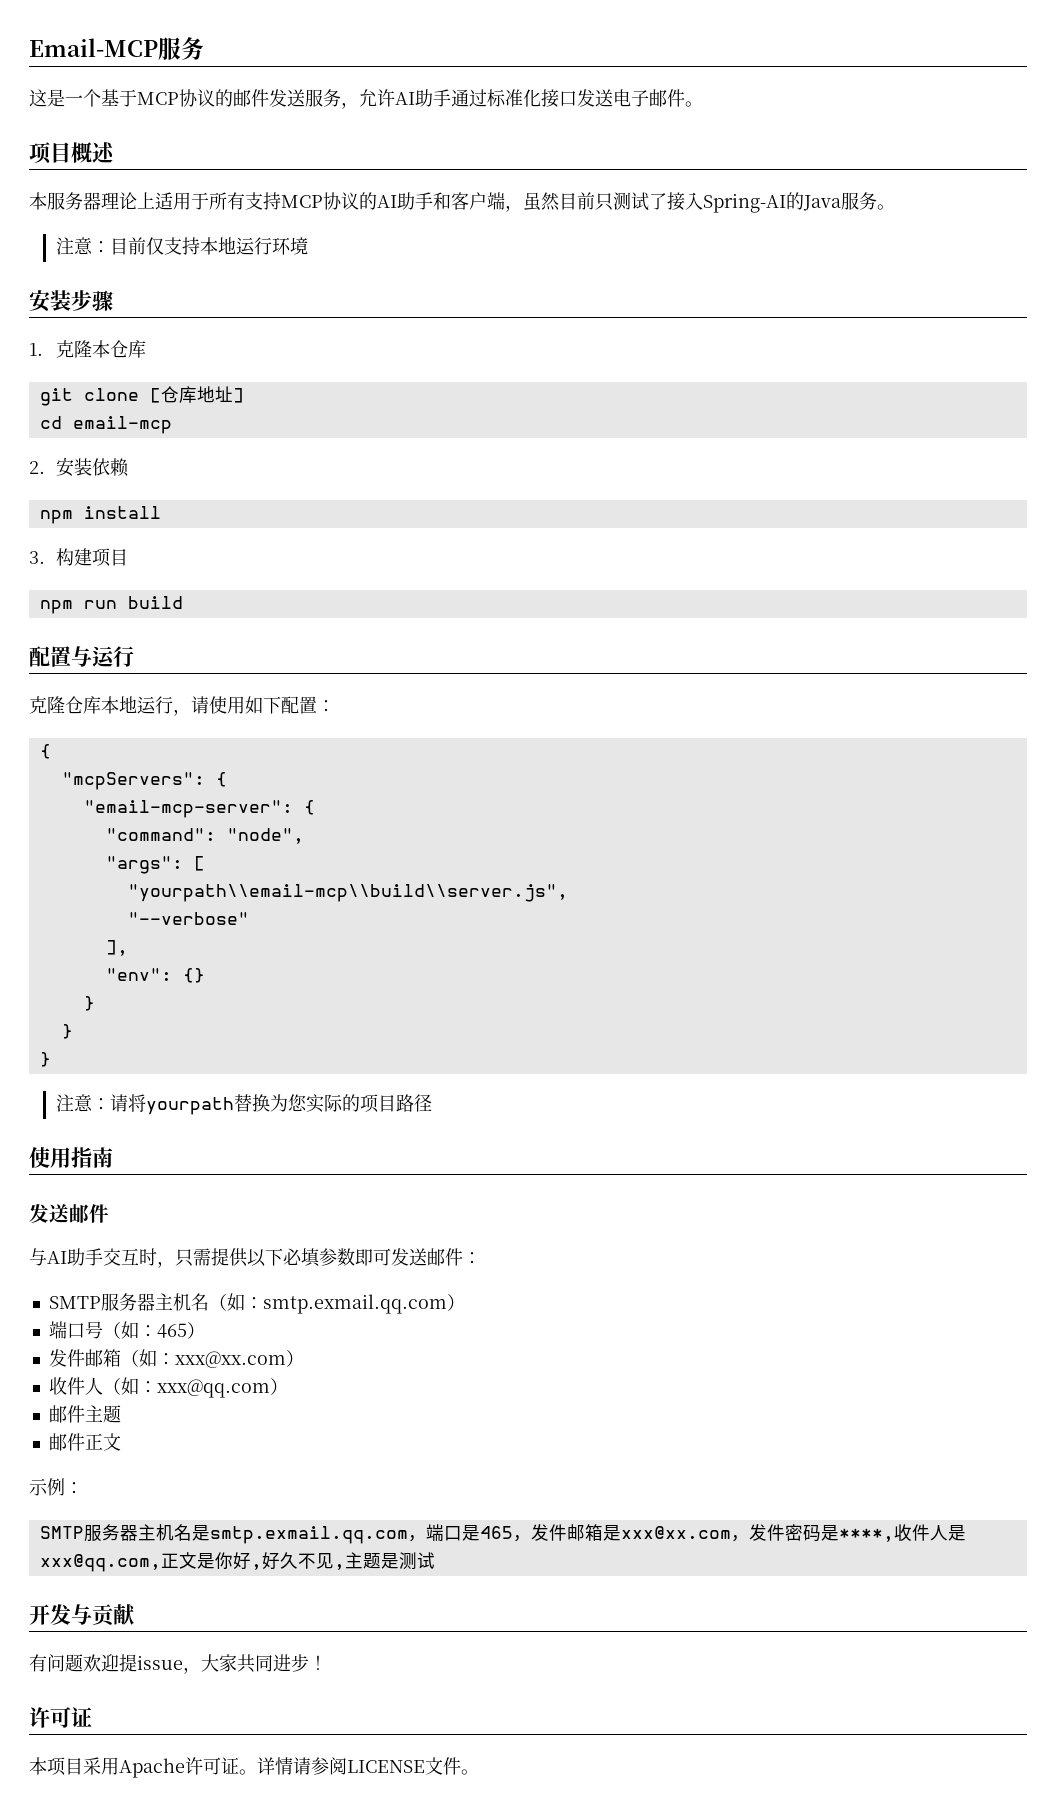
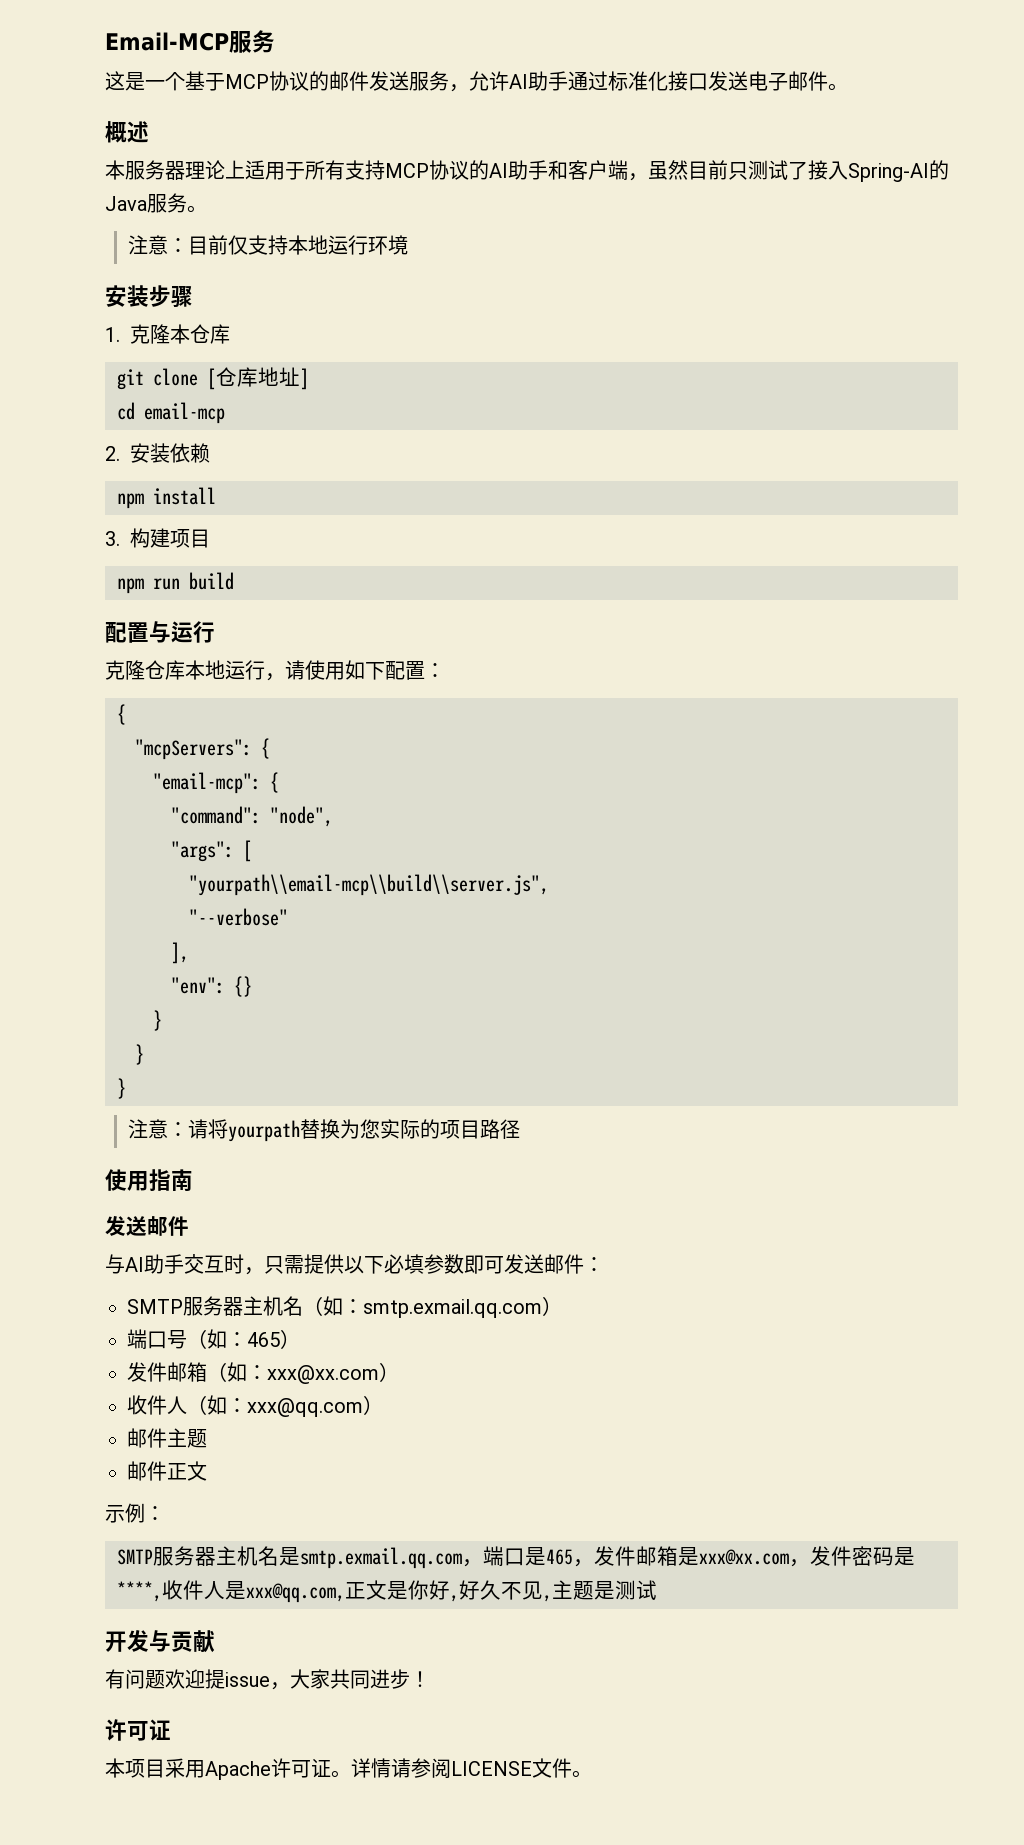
[29,142,71,164] 项目 -> (848, 87) none
[83,800,293,818] "email-mcp-server": -> [153,772,261,794] "email-mcp":

